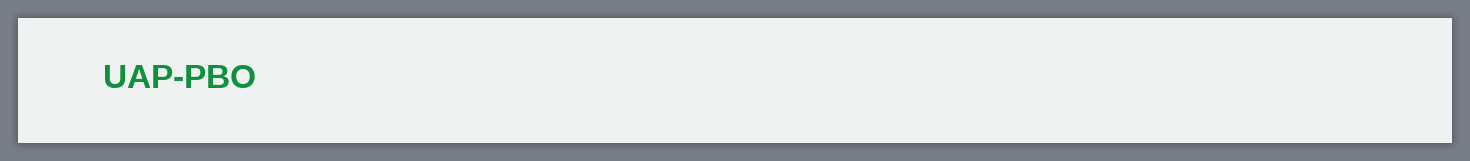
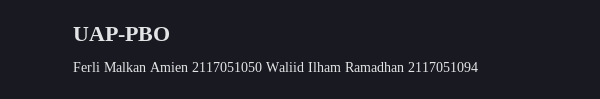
(256, 76) none -> [73,62,478,72] // Ferli Malkan Amien 2117051050 Waliid Ilham Ramadhan 2117051094

